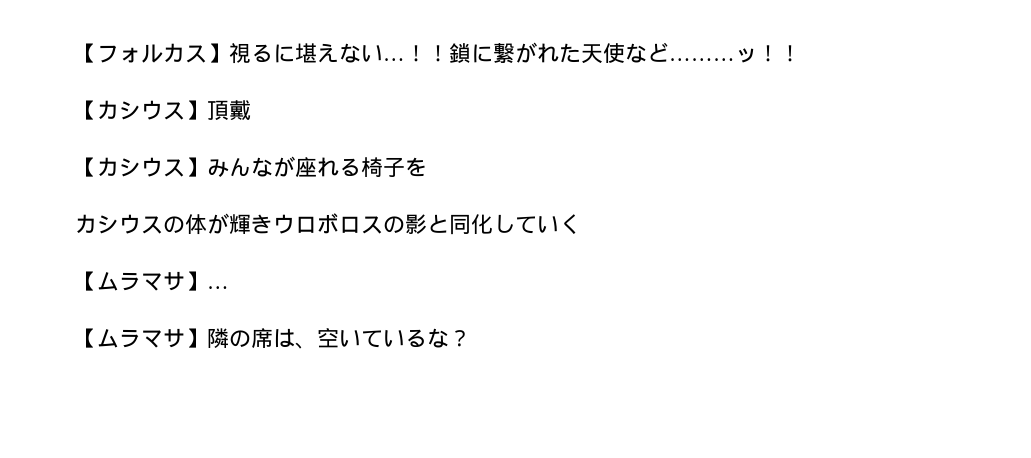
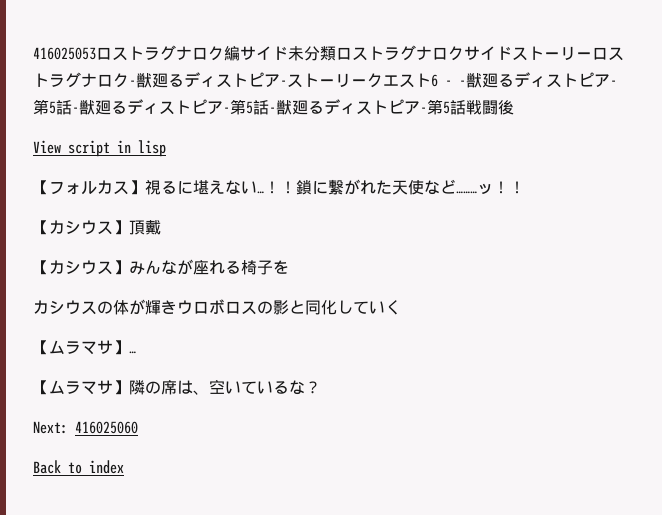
(75, 53) none -> [33,45,624,61] [33,72,617,88] [33,99,514,115] [33,140,166,157] 416025053ロストラグナロク編サイド未分類ロストラグナロクサイドストーリーロストラグナロク-獣廻るディストピア-ストーリークエスト6 - -獣廻るディストピア-第5話-獣廻るディストピア-第5話-獣廻るディストピア-第5話戦闘後 // View script in lisp //
(471, 338) none -> [33,421,138,434] [33,460,124,474] // Next: 416025060 // Back to index

